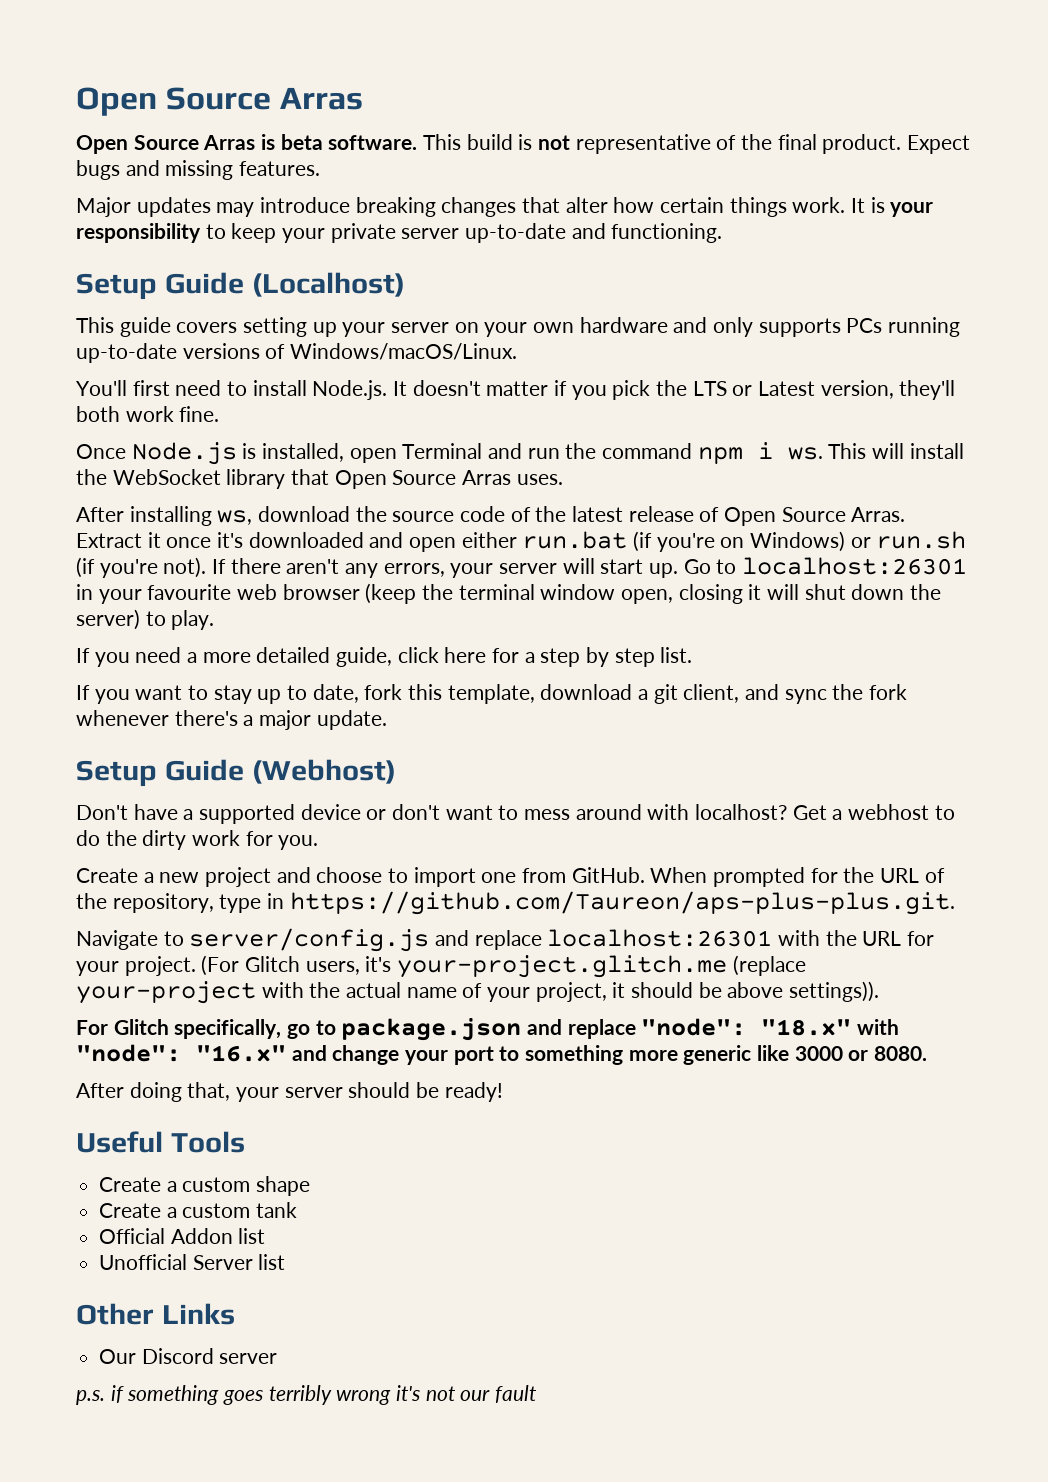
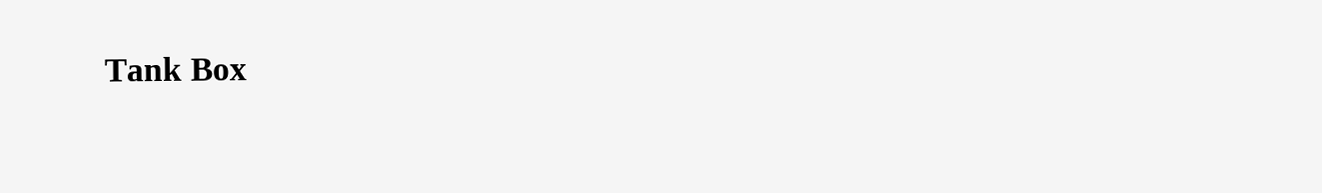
[76,87,363,116] [76,134,971,154] [76,160,321,180] [76,197,934,217] [76,223,723,243] [76,272,405,300] [76,317,961,337] [76,343,518,363] [76,380,956,400] [76,406,220,422] [76,442,964,465] [76,469,563,489] [76,506,906,526] [76,531,967,552] [76,557,968,578] [76,583,942,604] [76,609,215,630] [76,647,693,667] [76,684,908,704] [76,710,387,730] [76,759,396,787] [76,804,955,824] [76,830,319,850] [76,867,945,887] [76,891,955,915] [76,928,935,952] [76,955,806,978] [76,981,880,1004] [76,1018,900,1041] [76,1044,928,1065] [76,1082,503,1102] [76,1131,245,1153] [99,1176,311,1196] [99,1202,298,1218] [99,1228,266,1244] [99,1254,286,1270] [76,1303,235,1325] [99,1348,278,1364] [76,1385,538,1405] Open Source Arras // Open Source Arras is beta software. This build is not representative of the final product. Expect bugs and missing features. // Major updates may introduce breaking changes that alter how certain things work. It is your responsibility to keep your private server up-to-date and functioning. // Setup Guide (Localhost) // This guide covers setting up your server on your own hardware and only supports PCs running up-to-date versions of Windows/macOS/Linux. // You'll first need to install Node.js. It doesn't matter if you pick the LTS or Latest version, they'll both work fine. // Once Node.js is installed, open Terminal and run the command npm i ws. This will install the WebSocket library that Open Source Arras uses. // After installing ws, download the source code of the latest release of Open Source Arras. Extract it once it's downloaded and open either run.bat (if you're on Windows) or run.sh (if you're not). If there aren't any errors, your server will start up. Go to localhost:26301 in your favourite web browser (keep the terminal window open, closing it will shut down the server) to play. // If you need a more detailed guide, click here for a step by step list. // If you want to stay up to date, fork this template, download a git client, and sync the fork whenever there's a major update. // Setup Guide (Webhost) // Don't have a supported device or don't want to mess around with localhost? Get a webhost to do the dirty work for you. // Create a new project and choose to import one from GitHub. When prompted for the URL of the repository, type in https://github.com/Taureon/aps-plus-plus.git. // Navigate to server/config.js and replace localhost:26301 with the URL for your project. (For Glitch users, it's your-project.glitch.me (replace your-project with the actual name of your project, it should be above settings)). // For Glitch specifically, go to package.json and replace "node": "18.x" with "node": "16.x" and change your port to something more generic like 3000 or 8080. // After doing that, your server should be ready! // Useful Tools // Create a custom shape // Create a custom tank // Official Addon list // Unofficial Server list // Other Links // Our Discord server // p.s. if something goes terribly wrong it's not our fault -> [104,56,248,82] Tank Box

